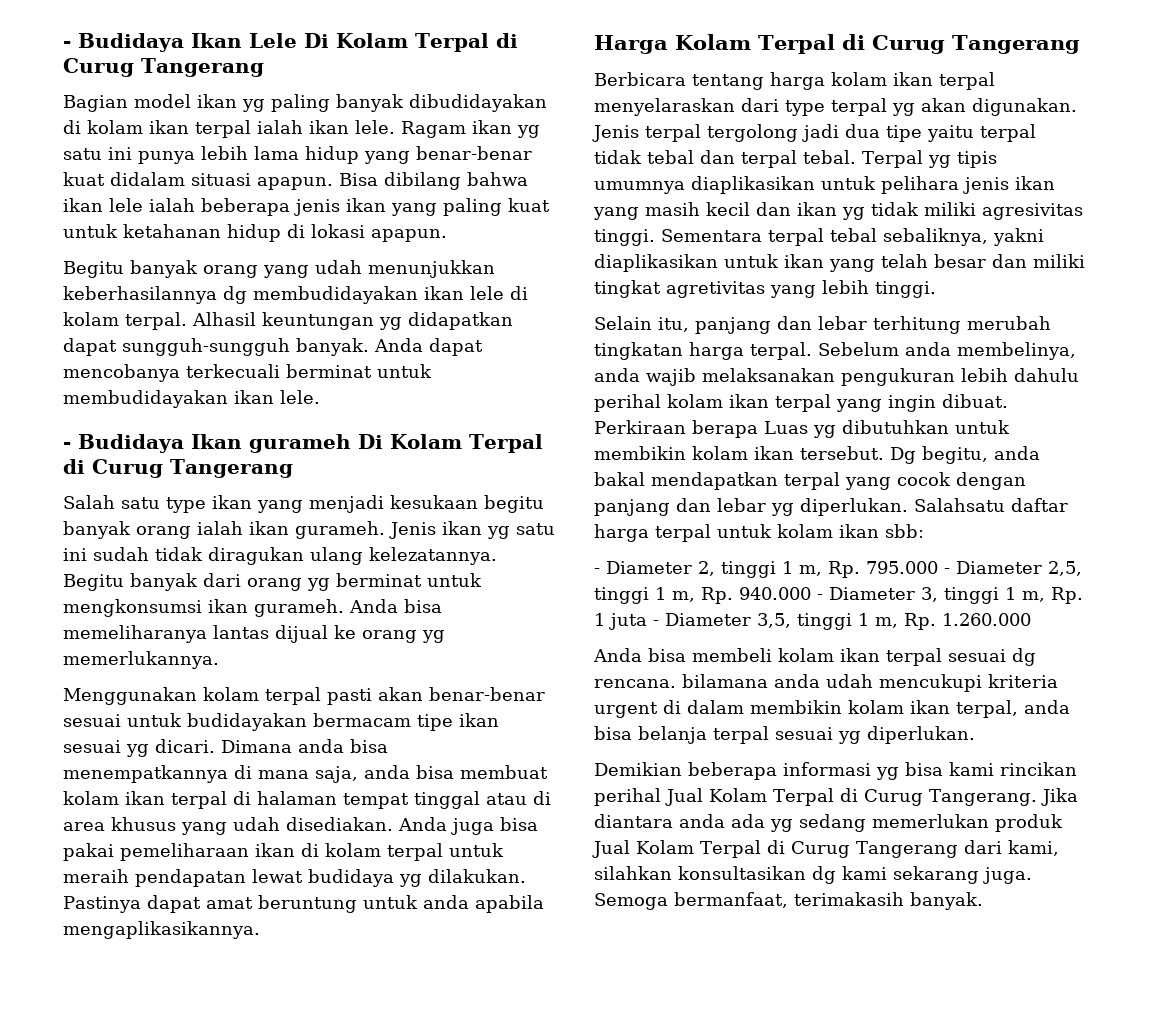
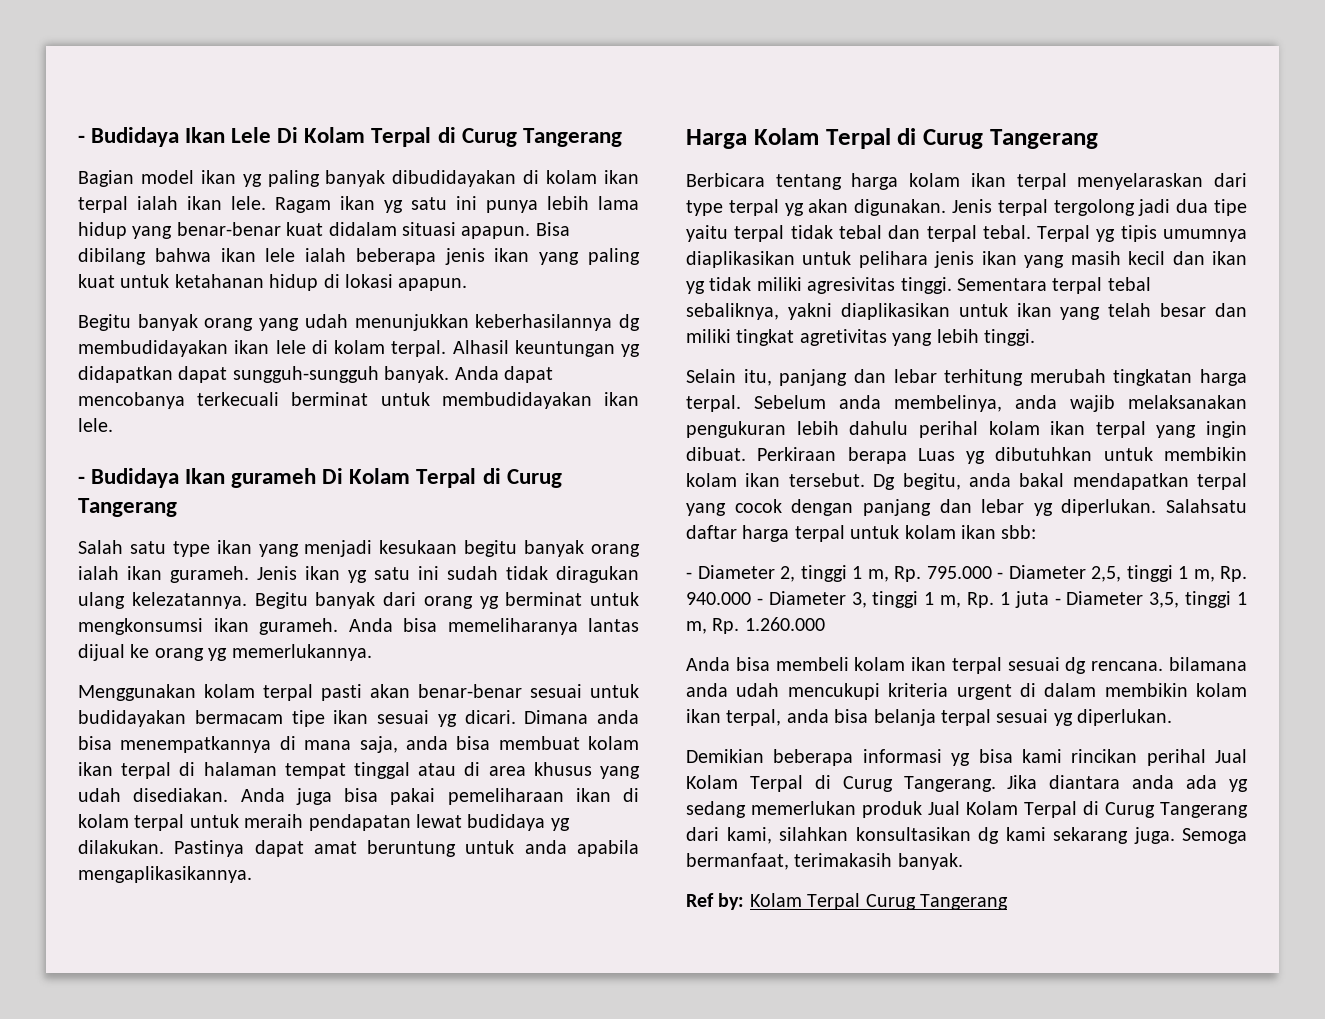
(983, 901) none -> [686,893,1008,910] // Ref by: Kolam Terpal Curug Tangerang

